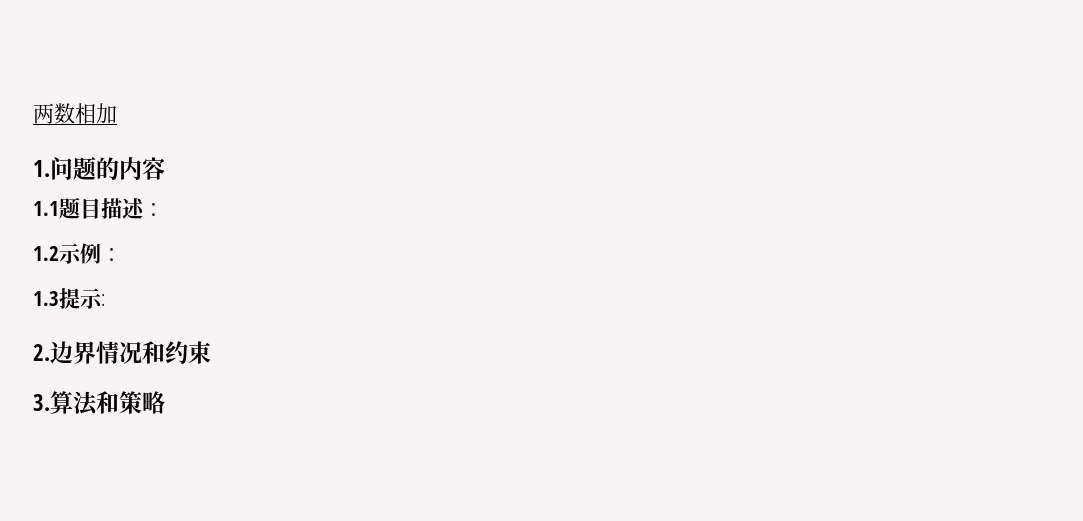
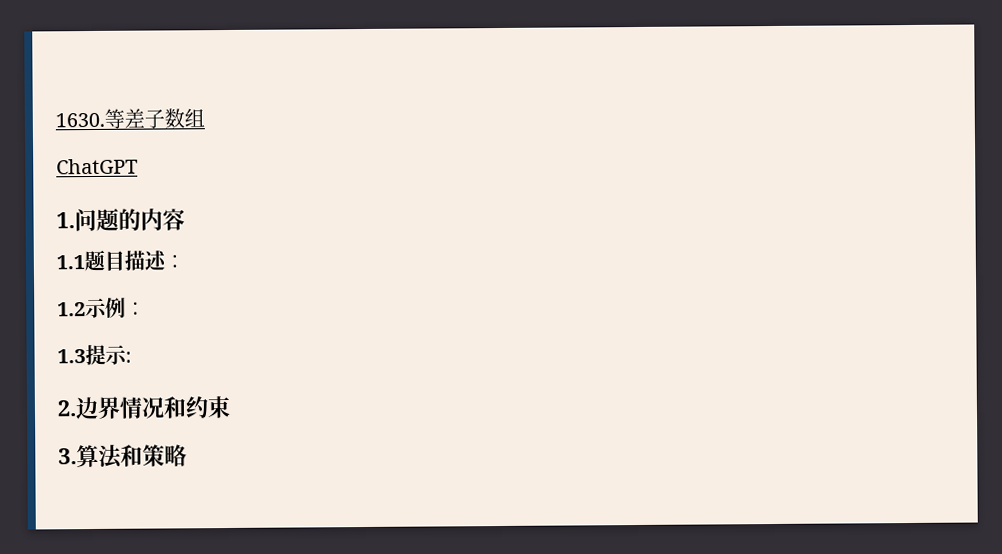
[33,103,117,124] 两数相加 -> [55,108,205,129] [56,158,138,175] 1630.等差子数组 // ChatGPT

